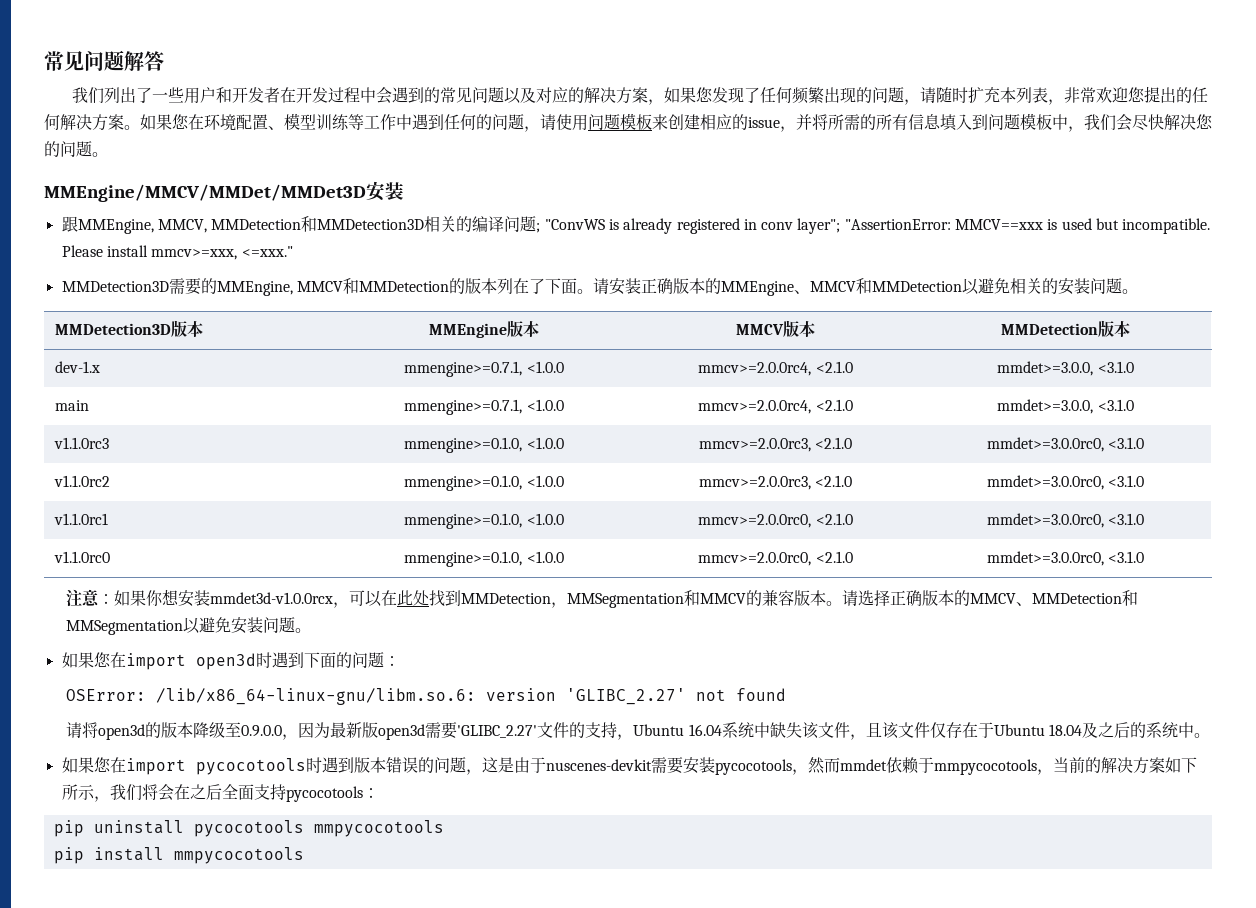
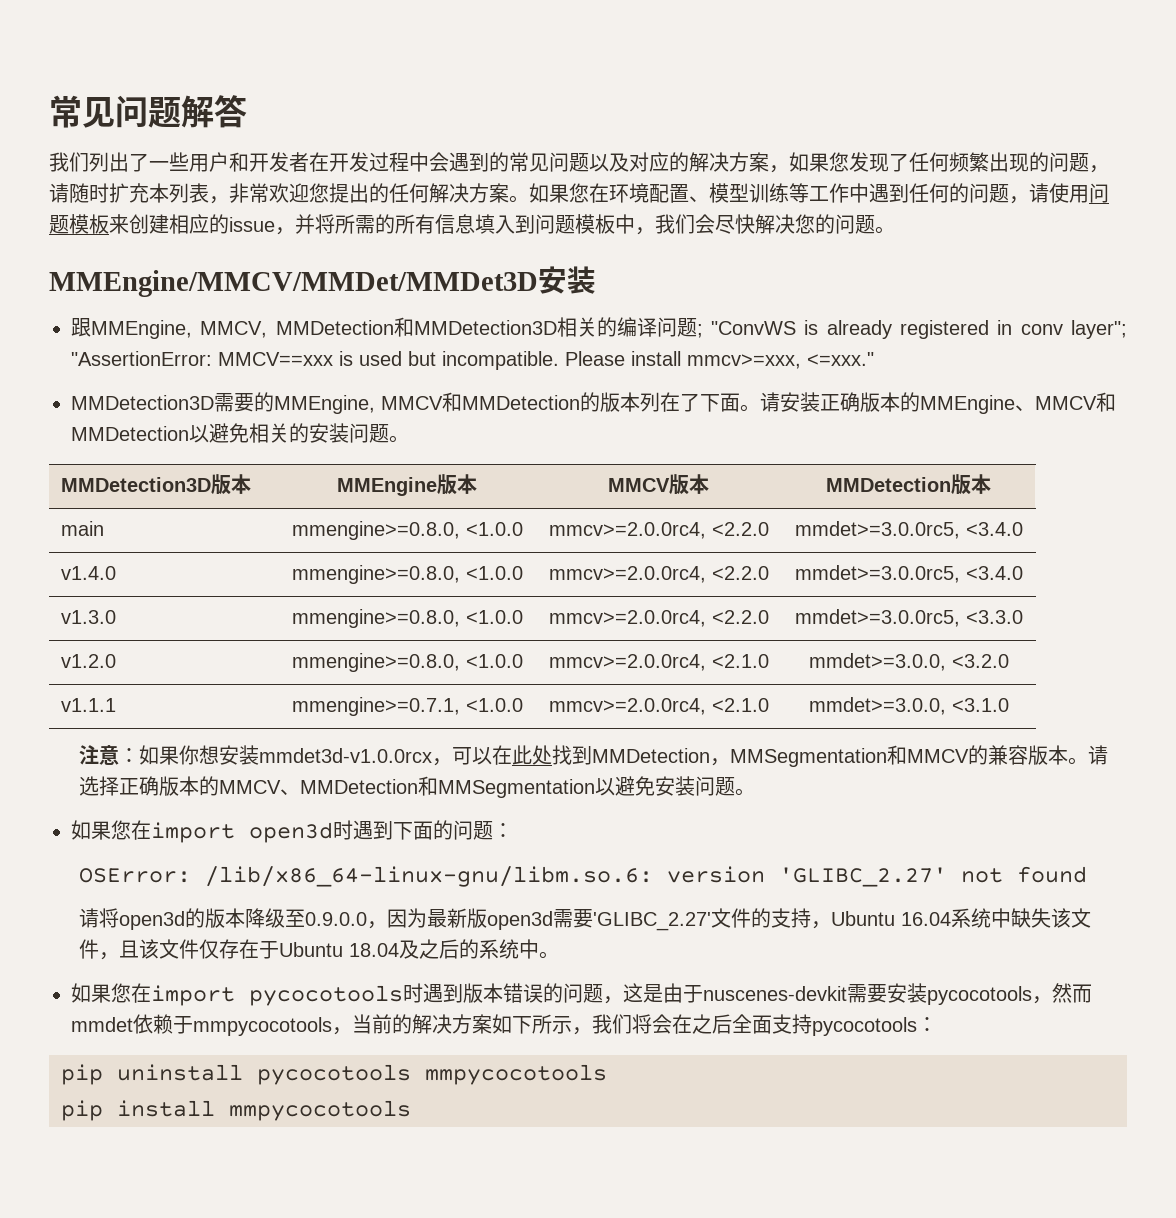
[55,361,101,373] [404,361,564,377] [698,361,853,376] [997,361,1134,376] [55,400,90,411] [404,399,564,415] [698,399,853,414] [997,399,1134,414] [54,437,110,449] [404,437,564,453] [698,437,853,452] [986,437,1145,452] [54,475,111,487] [404,475,564,491] [698,475,853,490] [986,475,1145,490] [54,513,109,525] [404,513,564,529] [698,513,853,528] [986,513,1145,528] [54,551,111,563] [404,551,564,567] [698,551,853,566] [986,551,1145,566] dev-1.x | mmengine>=0.7.1, <1.0.0 | mmcv>=2.0.0rc4, <2.1.0 | mmdet>=3.0.0, <3.1.0 // main | mmengine>=0.7.1, <1.0.0 | mmcv>=2.0.0rc4, <2.1.0 | mmdet>=3.0.0, <3.1.0 // v1.1.0rc3 | mmengine>=0.1.0, <1.0.0 | mmcv>=2.0.0rc3, <2.1.0 | mmdet>=3.0.0rc0, <3.1.0 // v1.1.0rc2 | mmengine>=0.1.0, <1.0.0 | mmcv>=2.0.0rc3, <2.1.0 | mmdet>=3.0.0rc0, <3.1.0 // v1.1.0rc1 | mmengine>=0.1.0, <1.0.0 | mmcv>=2.0.0rc0, <2.1.0 | mmdet>=3.0.0rc0, <3.1.0 // v1.1.0rc0 | mmengine>=0.1.0, <1.0.0 | mmcv>=2.0.0rc0, <2.1.0 | mmdet>=3.0.0rc0, <3.1.0 -> [61,521,105,536] [291,521,523,540] [548,522,769,539] [794,521,1023,539] [61,566,117,580] [291,565,523,584] [548,566,769,583] [794,565,1023,583] [61,610,117,624] [291,609,523,628] [548,610,769,627] [794,609,1023,627] [61,654,117,668] [291,653,523,672] [548,654,769,671] [808,653,1009,671] [61,698,117,712] [291,697,523,716] [548,698,769,715] [808,697,1009,715] main | mmengine>=0.8.0, <1.0.0 | mmcv>=2.0.0rc4, <2.2.0 | mmdet>=3.0.0rc5, <3.4.0 // v1.4.0 | mmengine>=0.8.0, <1.0.0 | mmcv>=2.0.0rc4, <2.2.0 | mmdet>=3.0.0rc5, <3.4.0 // v1.3.0 | mmengine>=0.8.0, <1.0.0 | mmcv>=2.0.0rc4, <2.2.0 | mmdet>=3.0.0rc5, <3.3.0 // v1.2.0 | mmengine>=0.8.0, <1.0.0 | mmcv>=2.0.0rc4, <2.1.0 | mmdet>=3.0.0, <3.2.0 // v1.1.1 | mmengine>=0.7.1, <1.0.0 | mmcv>=2.0.0rc4, <2.1.0 | mmdet>=3.0.0, <3.1.0

